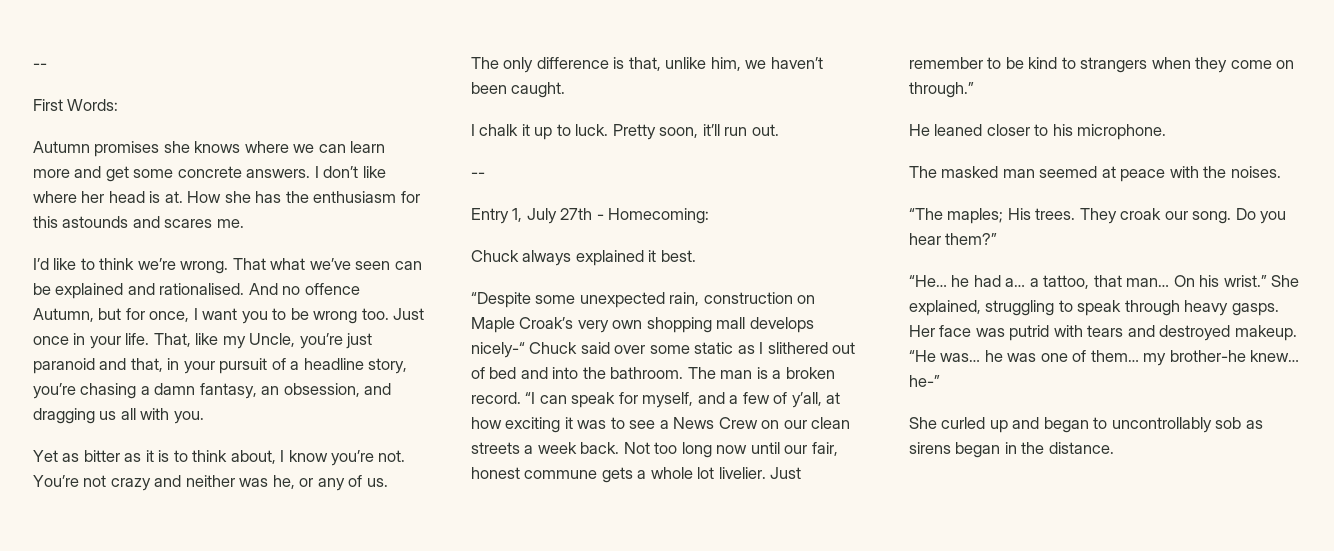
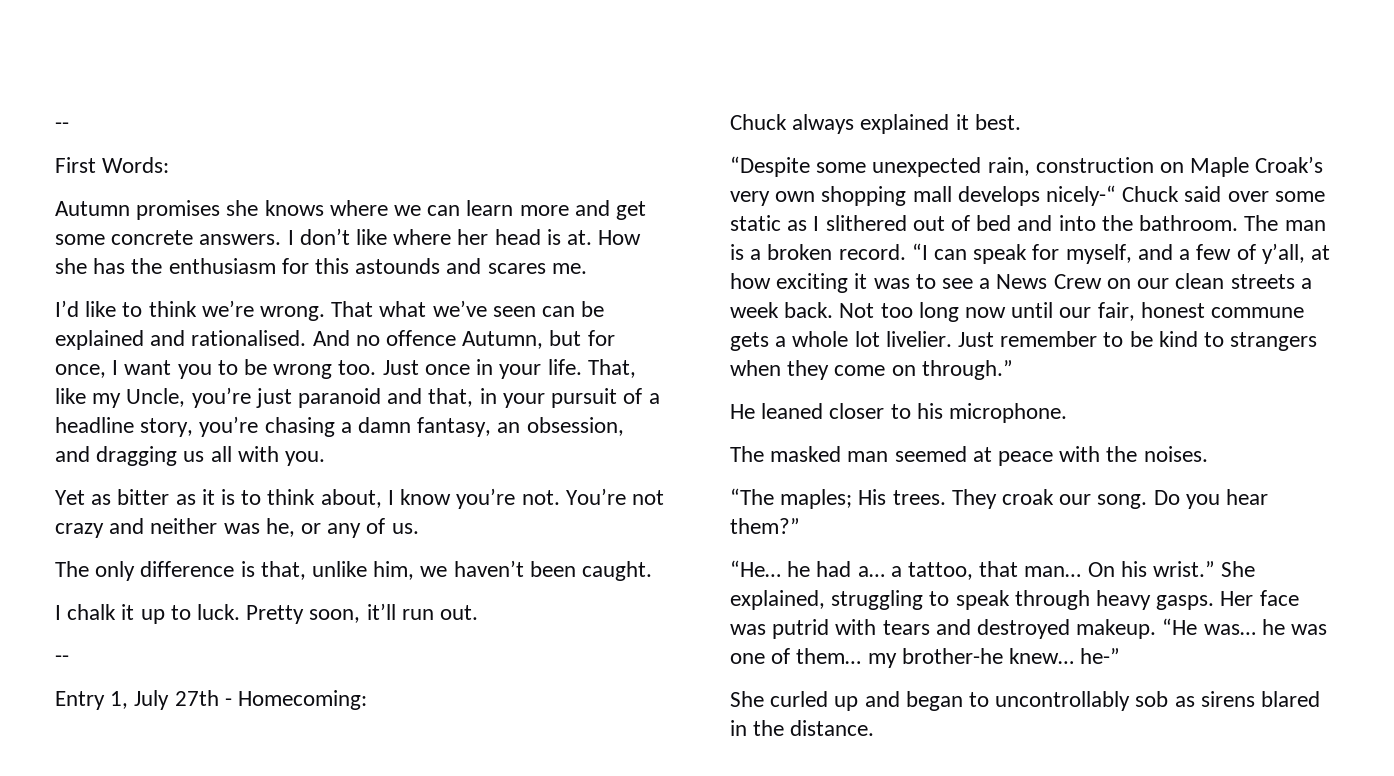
[955,442,1001,458] began -> [1261,691,1321,707] blared

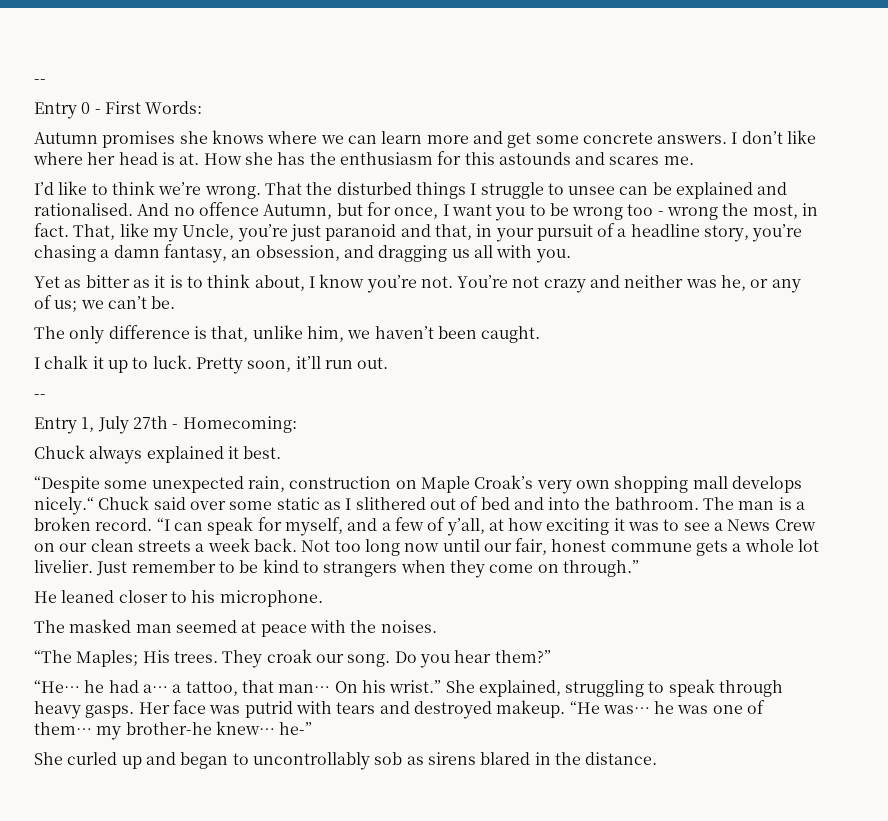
[55,122,69,130] -- // -> [34,79,46,84] [34,102,101,119] -- // Entry 0 -
[379,300,536,317] what we’ve seen -> [306,182,616,199] the disturbed things I struggle to unsee
[338,359,582,379] too. Just once in your life. -> [627,203,819,220] [34,223,69,237] too - wrong the most, in fact.
[391,523,419,534] us. -> [54,296,176,312] us; we can’t be.
[1046,185,1117,206] nicely-“ -> [34,497,94,515] nicely.“
[780,489,853,509] maples; -> [76,650,139,667] Maples;

